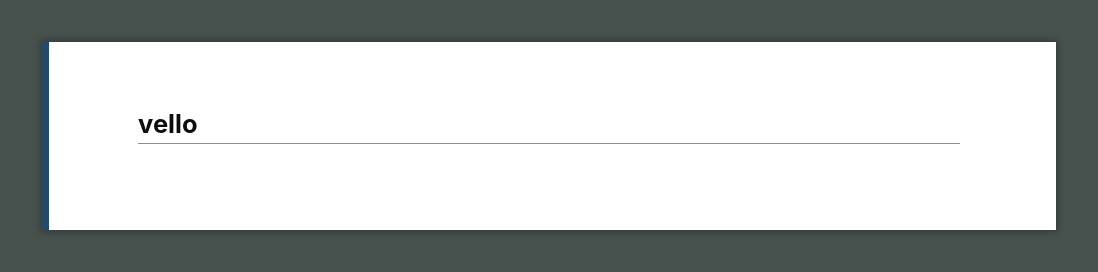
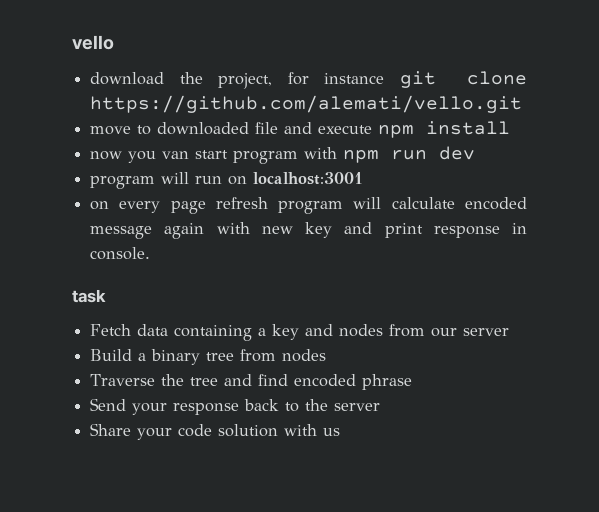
(198, 123) none -> [90,71,527,89] [90,95,523,113] [90,121,511,138] [90,146,476,164] [90,172,364,189] [90,197,527,214] [90,222,527,239] [90,247,151,260] [72,289,106,303] [90,324,510,341] [90,349,327,365] [90,374,413,390] [90,398,381,415] [90,423,341,440] // download the project, for instance git clone https://github.com/alemati/vello.git // move to downloaded file and execute npm install // now you van start program with npm run dev // program will run on localhost:3001 // on every page refresh program will calculate encoded message again with new key and print response in console. // task // Fetch data containing a key and nodes from our server // Build a binary tree from nodes // Traverse the tree and find encoded phrase // Send your response back to the server // Share your code solution with us

